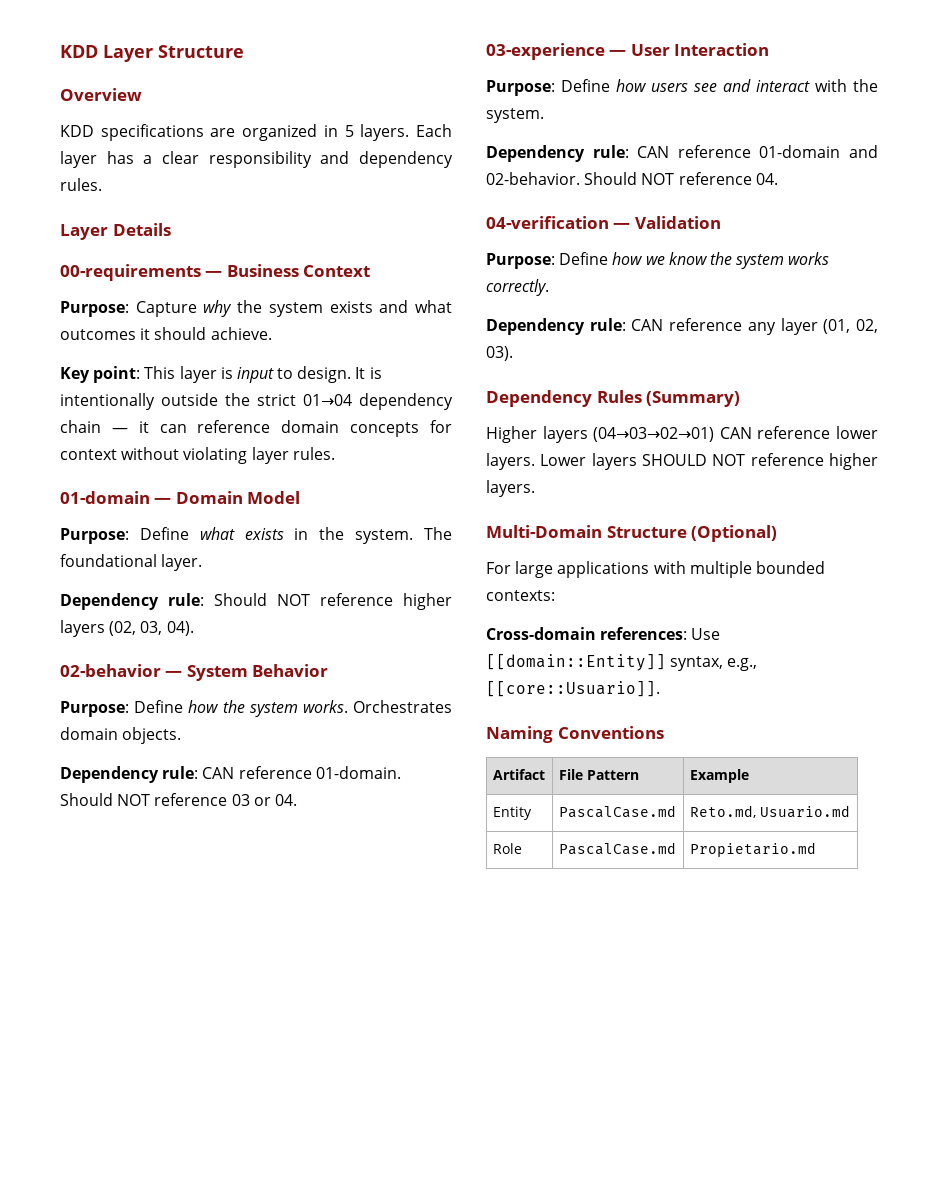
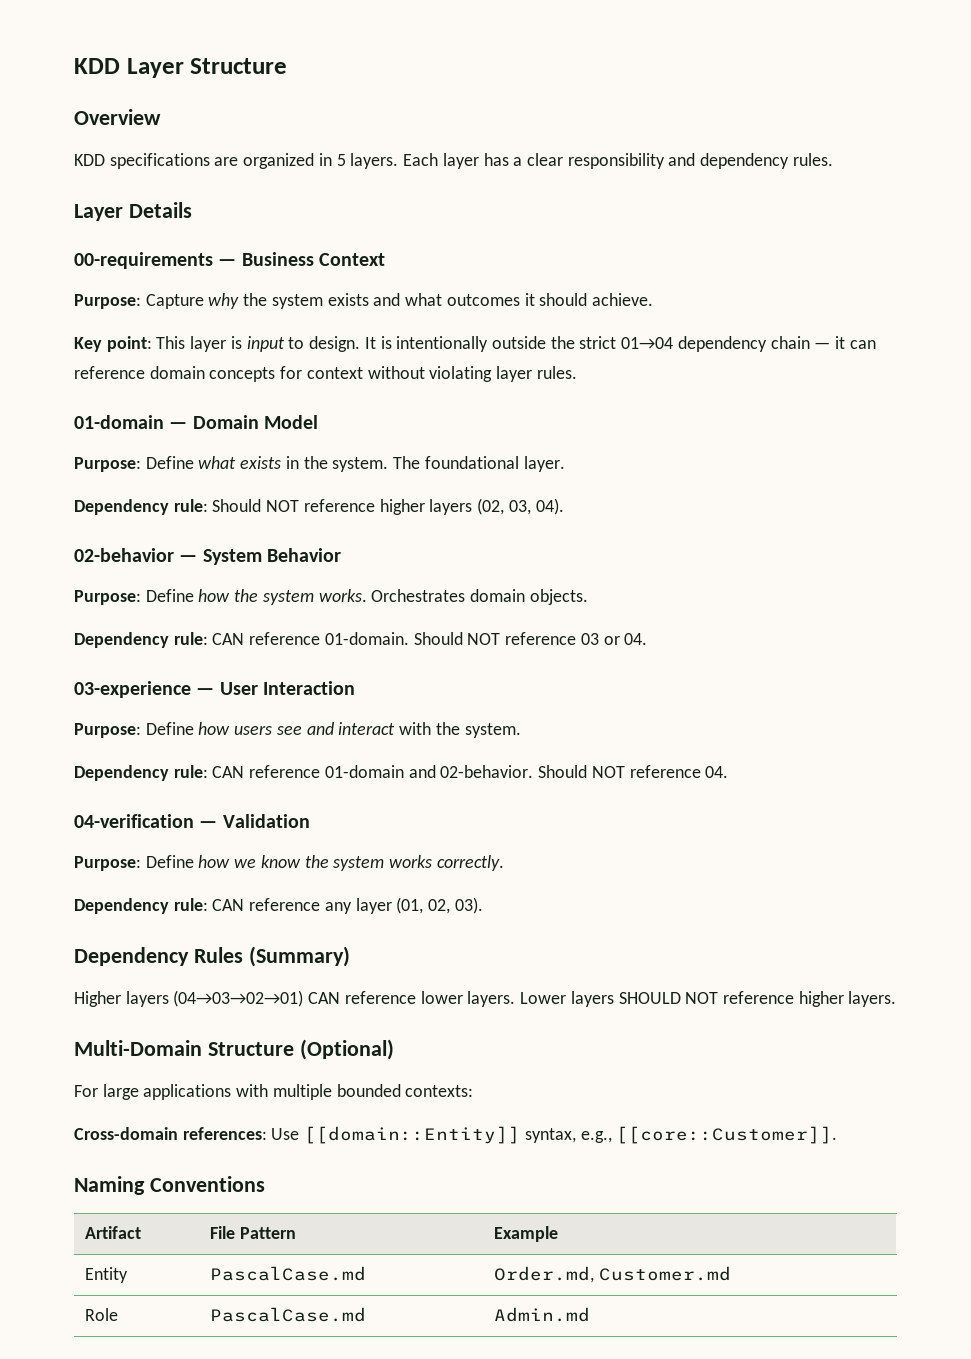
[486,681,660,697] [[core::Usuario]]. -> [616,1126,838,1144] [[core::Customer]].
[689,805,850,818] Reto.md, Usuario.md -> [494,1266,732,1283] Order.md, Customer.md
[689,842,816,857] Propietario.md -> [494,1307,591,1322] Admin.md

